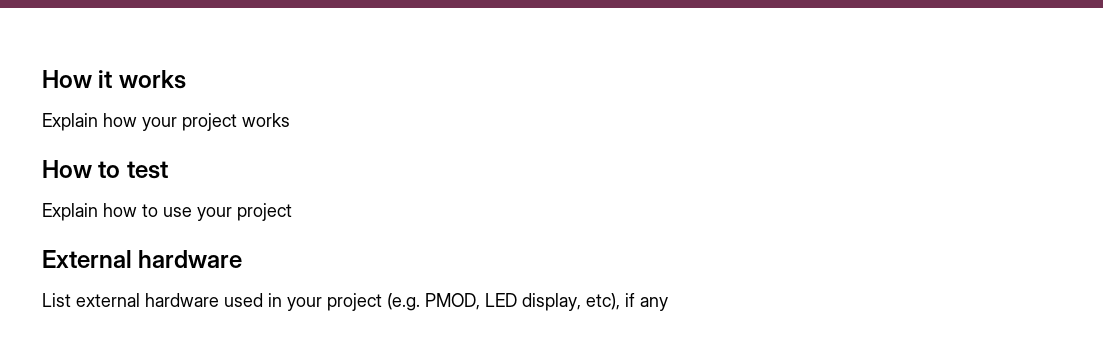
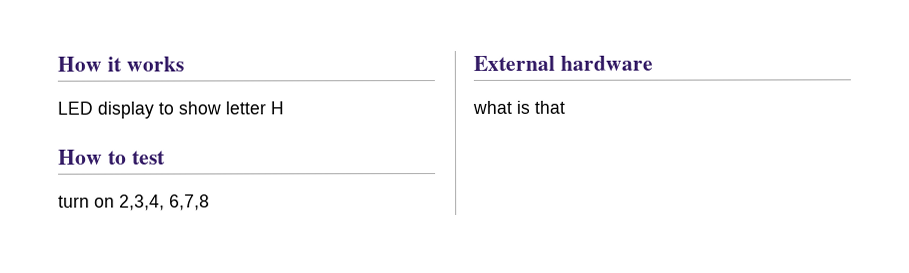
[42,113,290,131] [42,160,168,179] [42,203,292,221] [42,250,243,268] [42,293,668,311] Explain how your project works // How to test // Explain how to use your project // External hardware // List external hardware used in your project (e.g. PMOD, LED display, etc), if any -> [57,101,284,119] [58,149,166,165] [58,194,210,211] [473,55,653,71] [472,100,565,114] LED display to show letter H // How to test // turn on 2,3,4, 6,7,8 // External hardware // what is that

